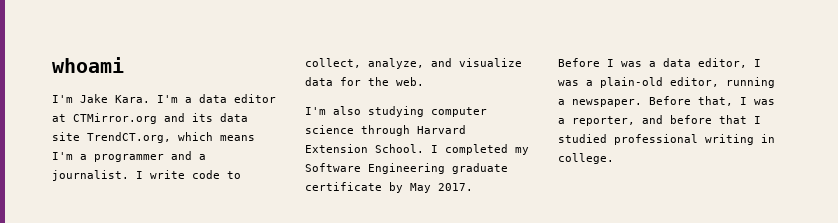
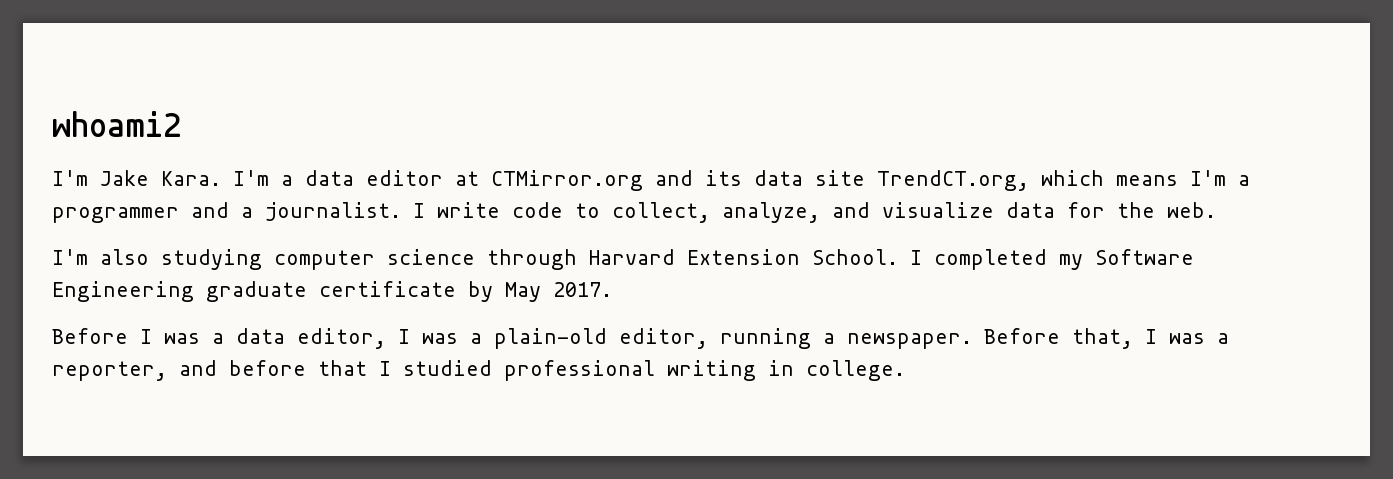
[52,57,124,73] whoami -> [52,111,182,137] whoami2

